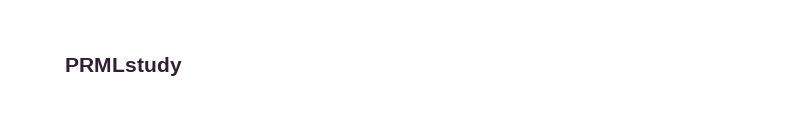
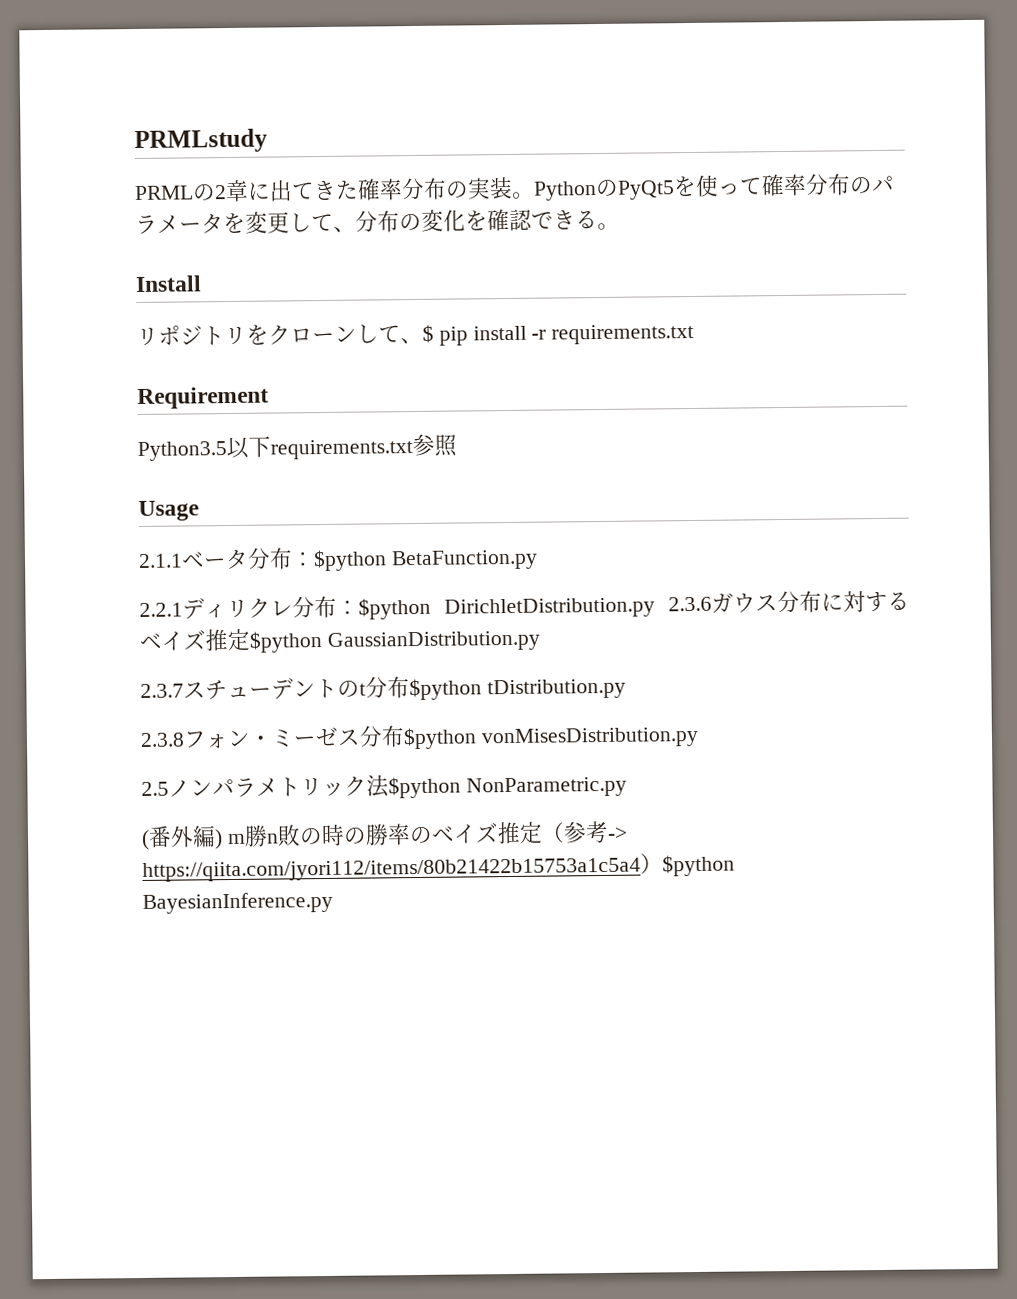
(182, 66) none -> [134,173,895,203] [135,208,620,235] [135,275,202,293] [136,323,695,347] [137,386,269,410] [137,433,457,461] [138,500,199,521] [138,547,538,572] [139,590,910,620] [139,628,541,653] [140,676,626,701] [140,725,699,750] [141,774,627,799] [141,820,628,850] [142,853,735,882] [142,891,333,914] // PRMLの2章に出てきた確率分布の実装。PythonのPyQt5を使って確率分布のパラメータを変更して、分布の変化を確認できる。 // Install // リポジトリをクローンして、$ pip install -r requirements.txt // Requirement // Python3.5以下requirements.txt参照 // Usage // 2.1.1ベータ分布：$python BetaFunction.py // 2.2.1ディリクレ分布：$python DirichletDistribution.py 2.3.6ガウス分布に対するベイズ推定$python GaussianDistribution.py // 2.3.7スチューデントのt分布$python tDistribution.py // 2.3.8フォン・ミーゼス分布$python vonMisesDistribution.py // 2.5ノンパラメトリック法$python NonParametric.py // (番外編) m勝n敗の時の勝率のベイズ推定（参考-> https://qiita.com/jyori112/items/80b21422b15753a1c5a4）$python BayesianInference.py

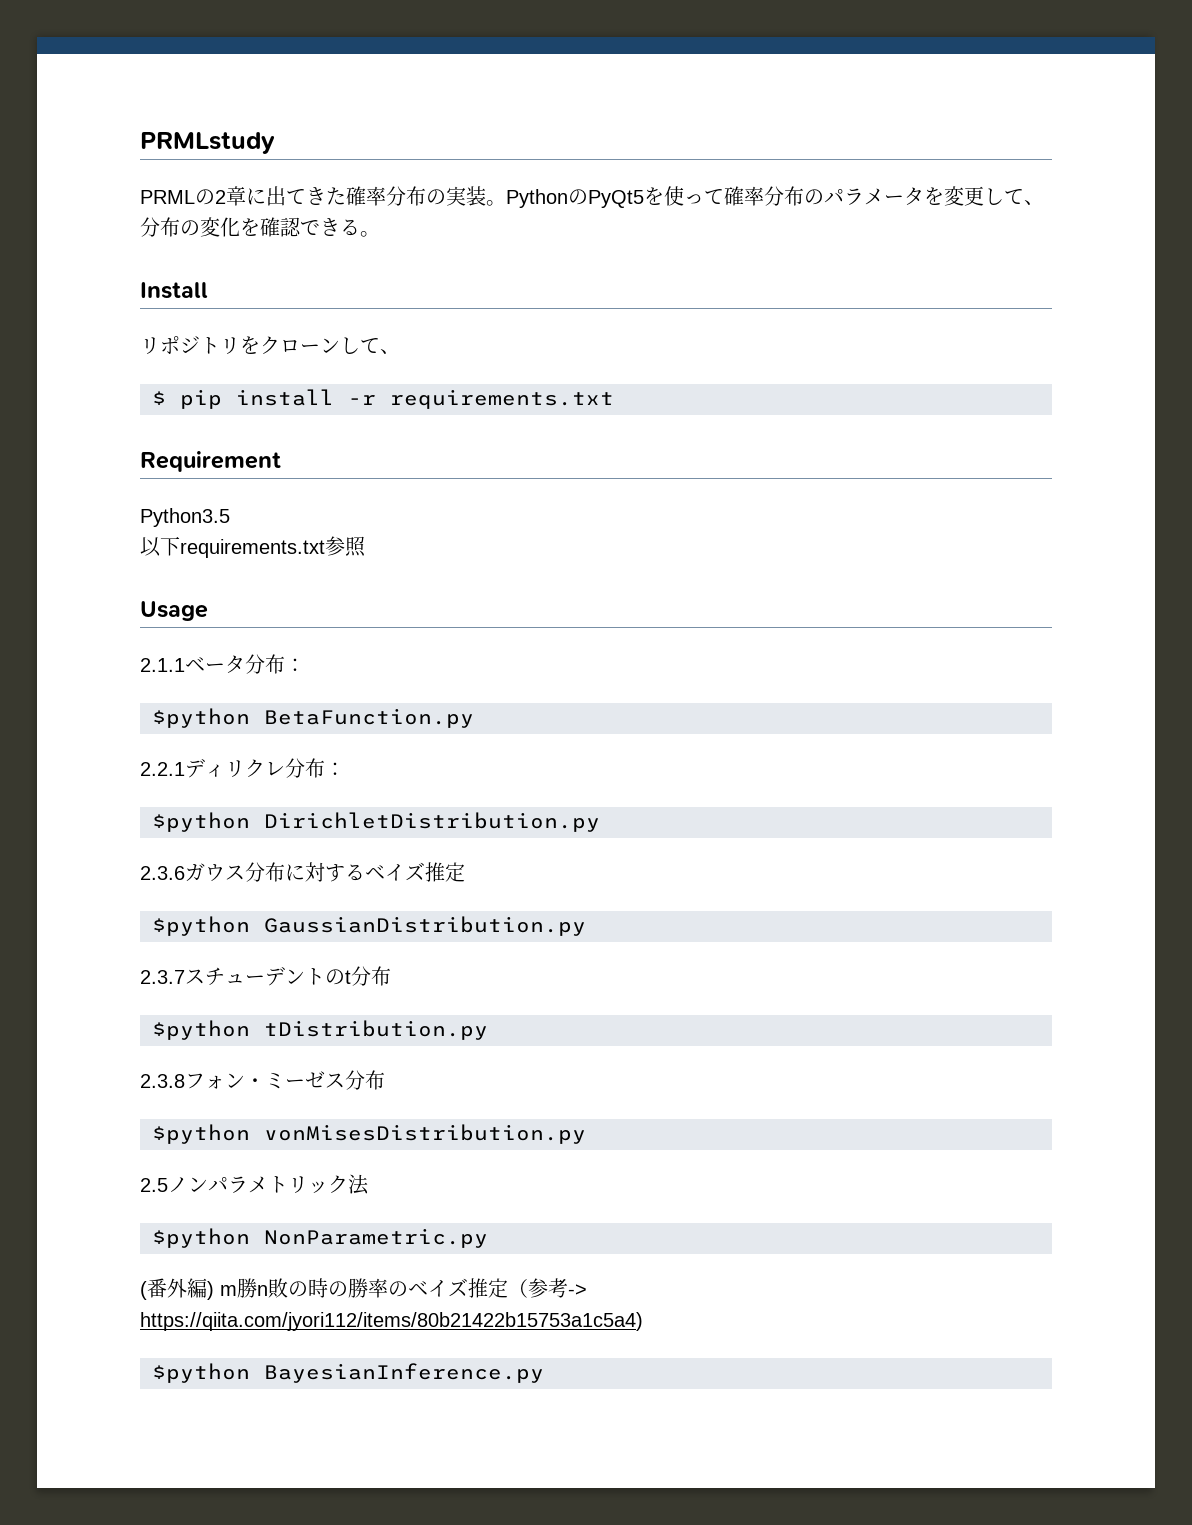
(423, 341) none -> (400, 351) //
(227, 451) none -> (230, 517) //
(315, 559) none -> (305, 665) //
(359, 607) none -> (345, 769) //
(655, 608) none -> (600, 822) //
(250, 640) none -> (465, 872) //
(410, 687) none -> (391, 976) //
(405, 736) none -> (385, 1080) //
(389, 786) none -> (369, 1184) //
[142,853,663,882] https://qiita.com/jyori112/items/80b21422b15753a1c5a4） -> [140,1312,643,1331] https://qiita.com/jyori112/items/80b21422b15753a1c5a4) //

